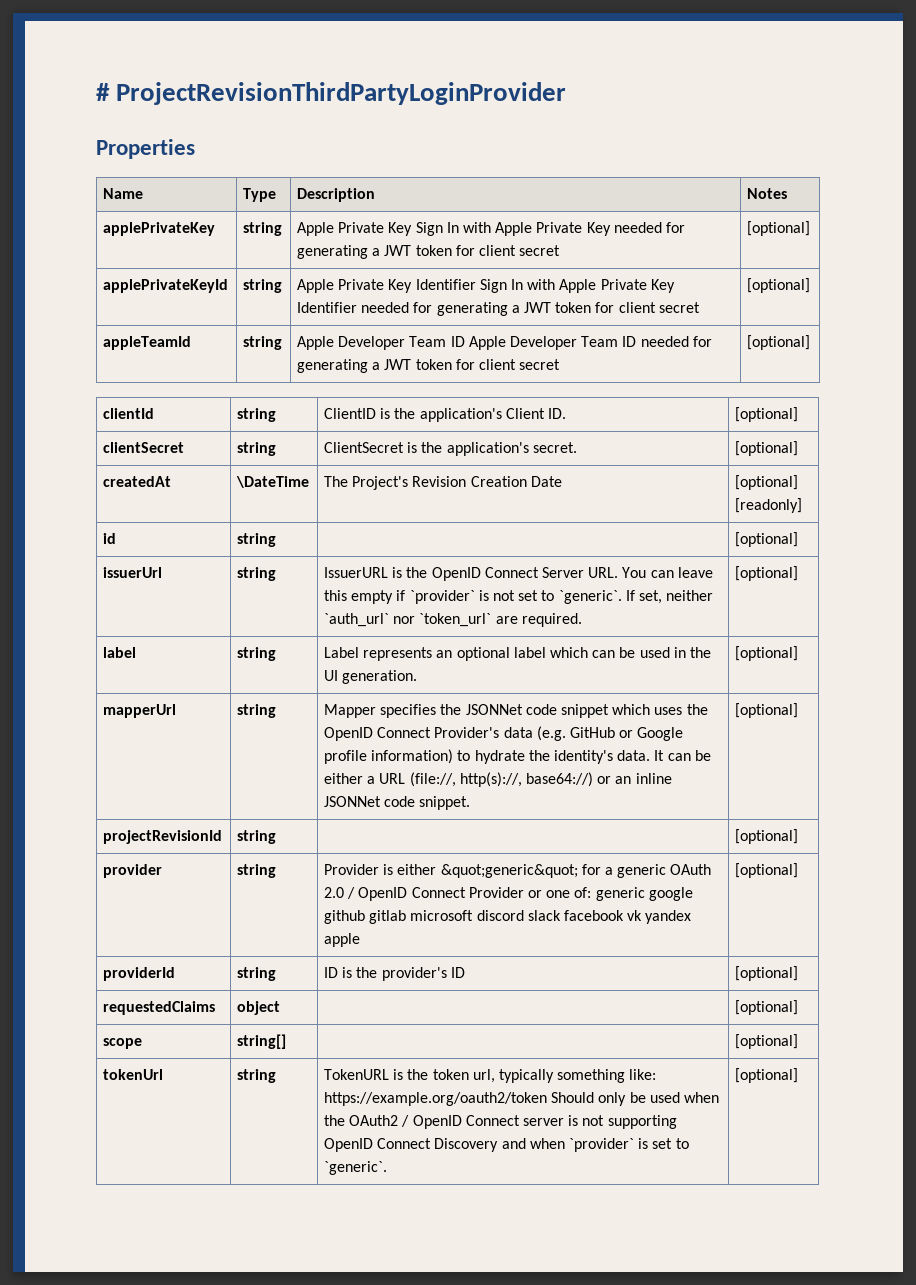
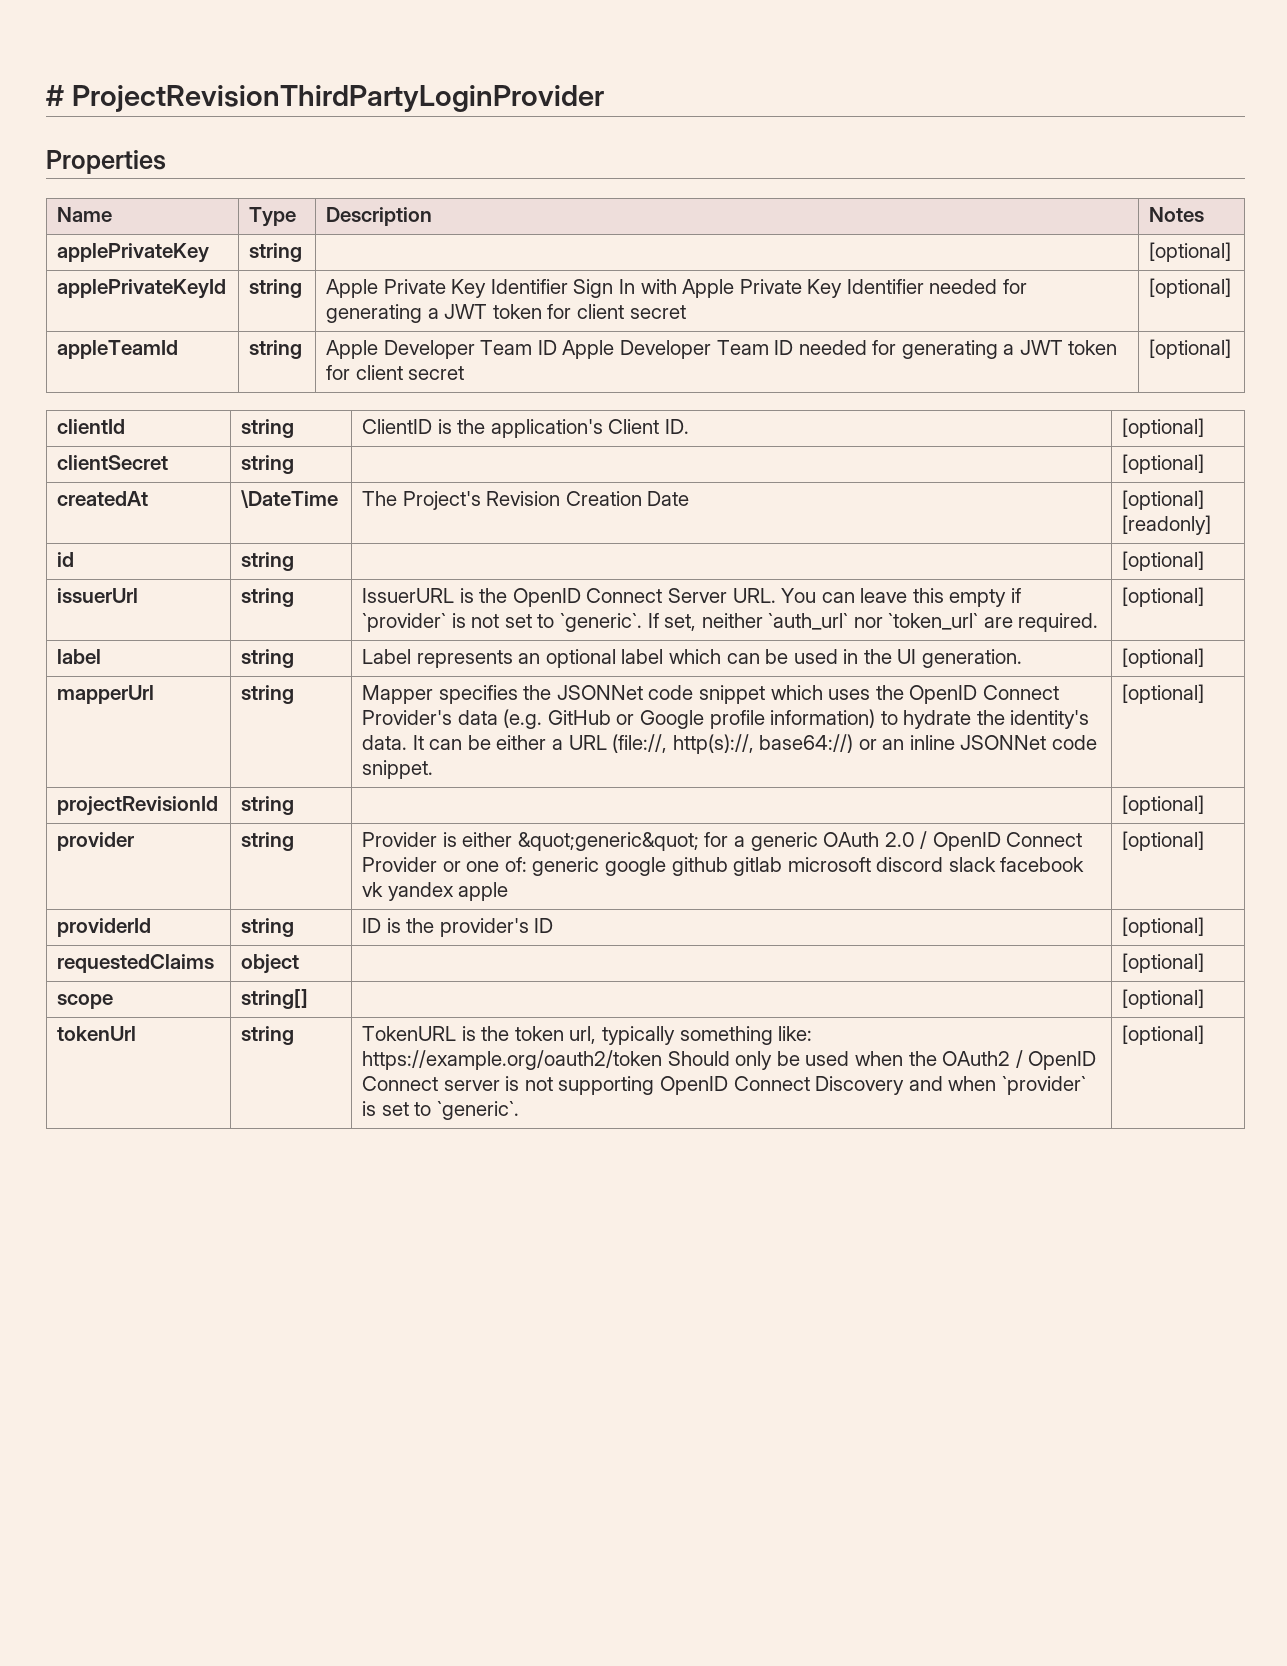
[297,222,685,236] [297,245,561,259] Apple Private Key Sign In with Apple Private Key needed for generating a JWT token for client secret -> (303, 252) none
[324,442,577,456] ClientSecret is the application's secret. -> (295, 464) none

